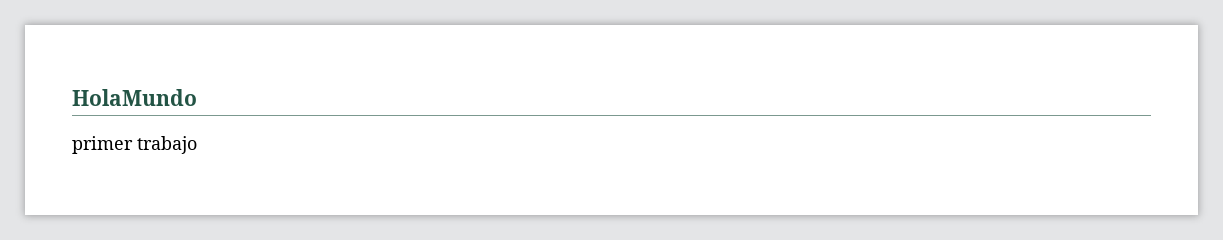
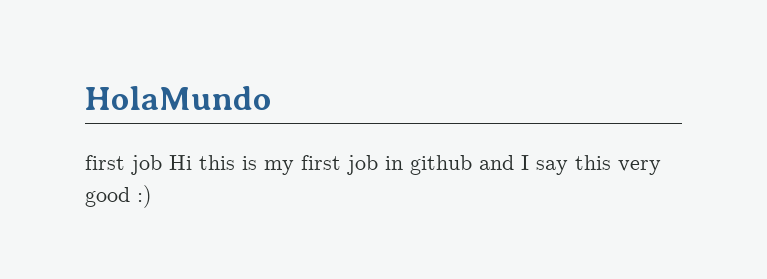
[72,136,197,154] primer trabajo -> [85,155,661,175] [85,185,152,208] first job Hi this is my first job in github and I say this very good :)

